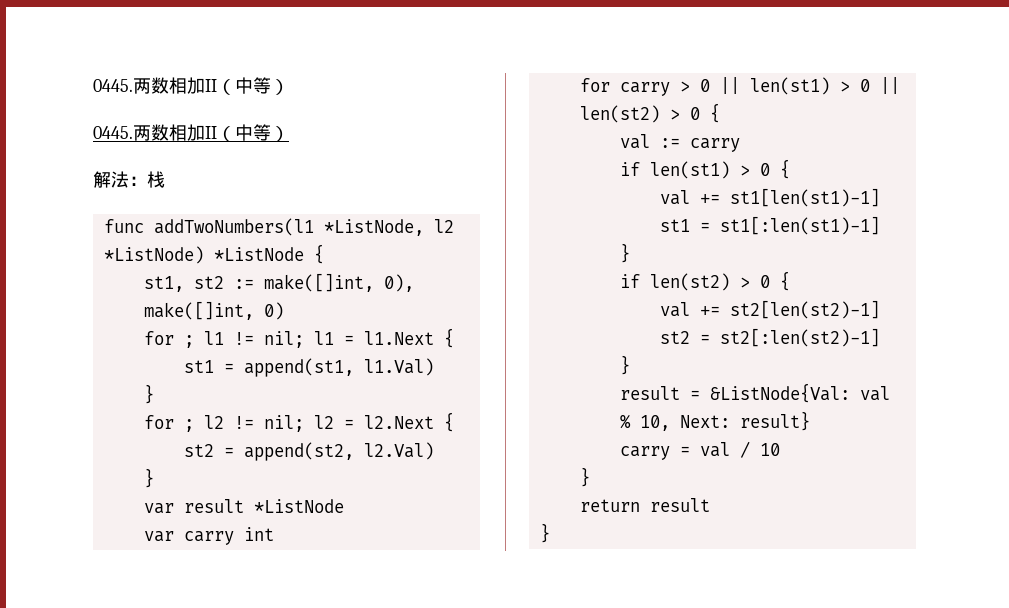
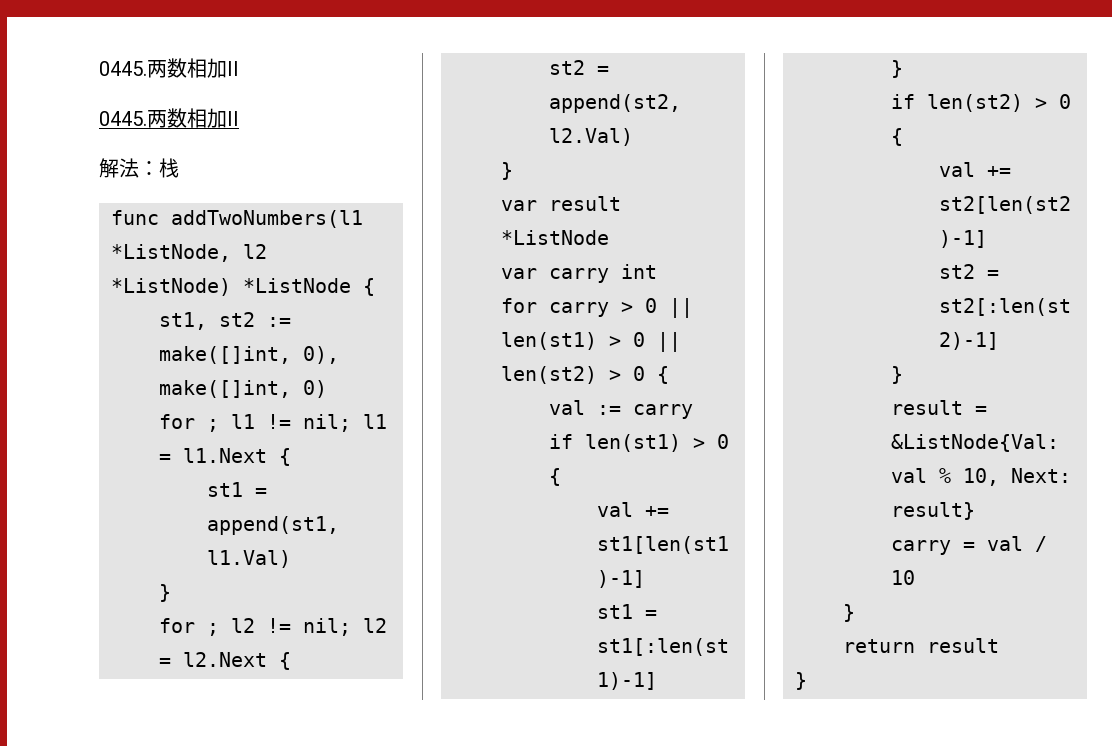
[93,77,289,95] [93,124,289,142] 0445.两数相加II（中等） // 0445.两数相加II（中等） -> [99,58,239,78] [99,108,239,128] 0445.两数相加II // 0445.两数相加II

